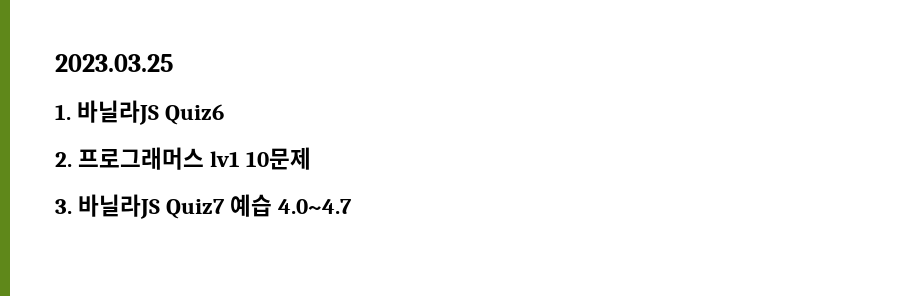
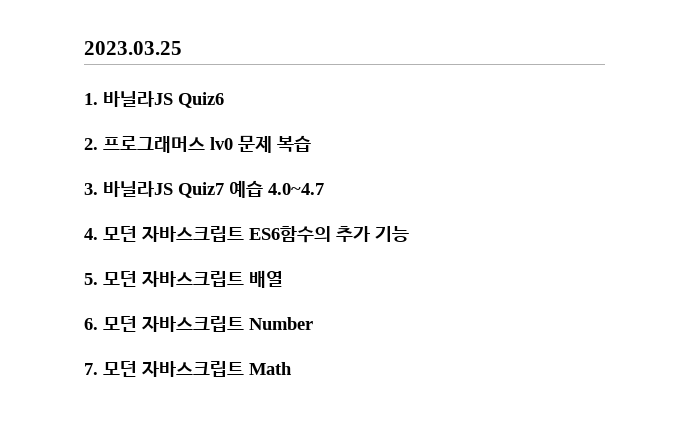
[210,147,312,170] lv1 10문제 -> [210,135,311,153] lv0 문제 복습
(353, 206) none -> [84,226,409,243] [84,270,283,288] [84,316,313,332] [84,361,292,377] // 4. 모던 자바스크립트 ES6함수의 추가 기능 // 5. 모던 자바스크립트 배열 // 6. 모던 자바스크립트 Number // 7. 모던 자바스크립트 Math

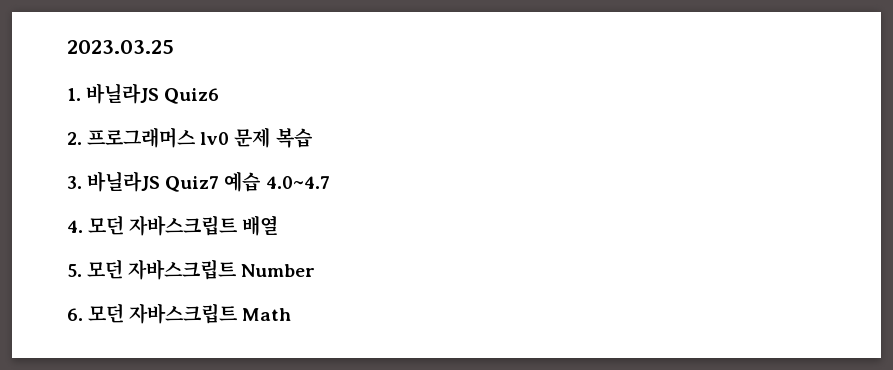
[249,226,409,243] ES6함수의 추가 기능 -> [242,215,279,236] 배열
[249,270,283,288] 배열 -> [241,264,316,277] Number
[249,317,313,330] [84,361,244,377] Number // 7. 모던 자바스크립트 -> (239, 313) none

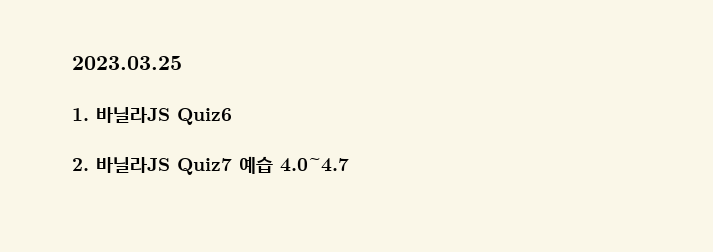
[87,127,313,148] [67,176,82,189] 프로그래머스 lv0 문제 복습 // 3. -> (89, 164) none
[67,215,279,236] [67,259,316,280] [67,303,292,324] // 4. 모던 자바스크립트 배열 // 5. 모던 자바스크립트 Number // 6. 모던 자바스크립트 Math -> (349, 165) none

